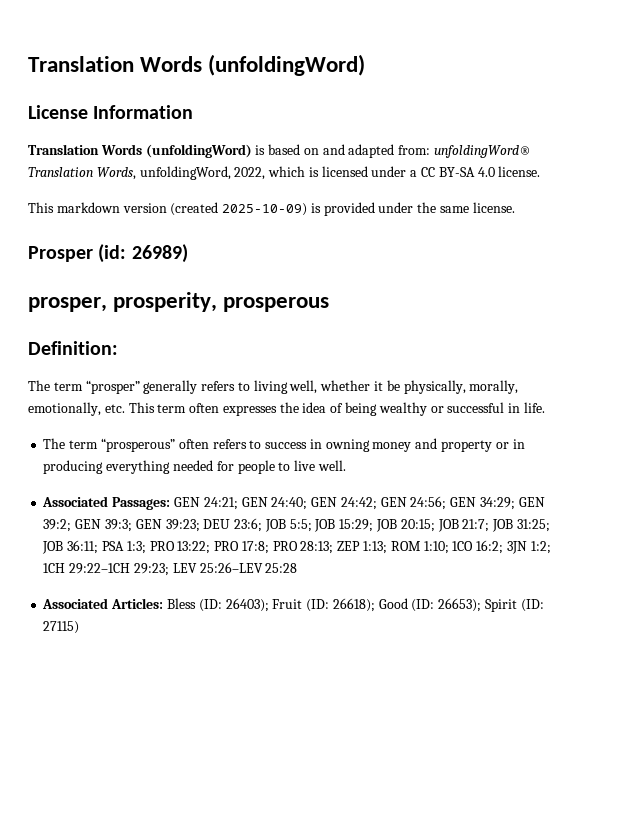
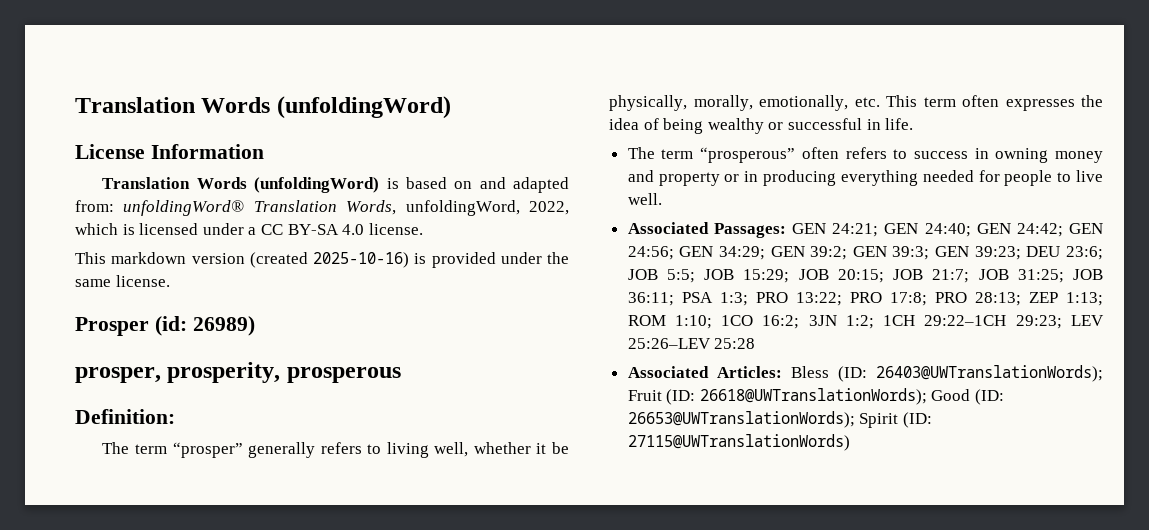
[222,203,308,216] 2025-10-09) -> [313,252,409,268] 2025-10-16)
[225,598,269,612] 26403); -> [876,365,1103,382] 26403@UWTranslationWords);
[332,598,375,612] 26618); -> [699,388,927,405] 26618@UWTranslationWords);
[438,598,482,612] 26653); -> [627,411,855,428] 26653@UWTranslationWords);
[43,621,80,634] 27115) -> [627,434,850,451] 27115@UWTranslationWords)

